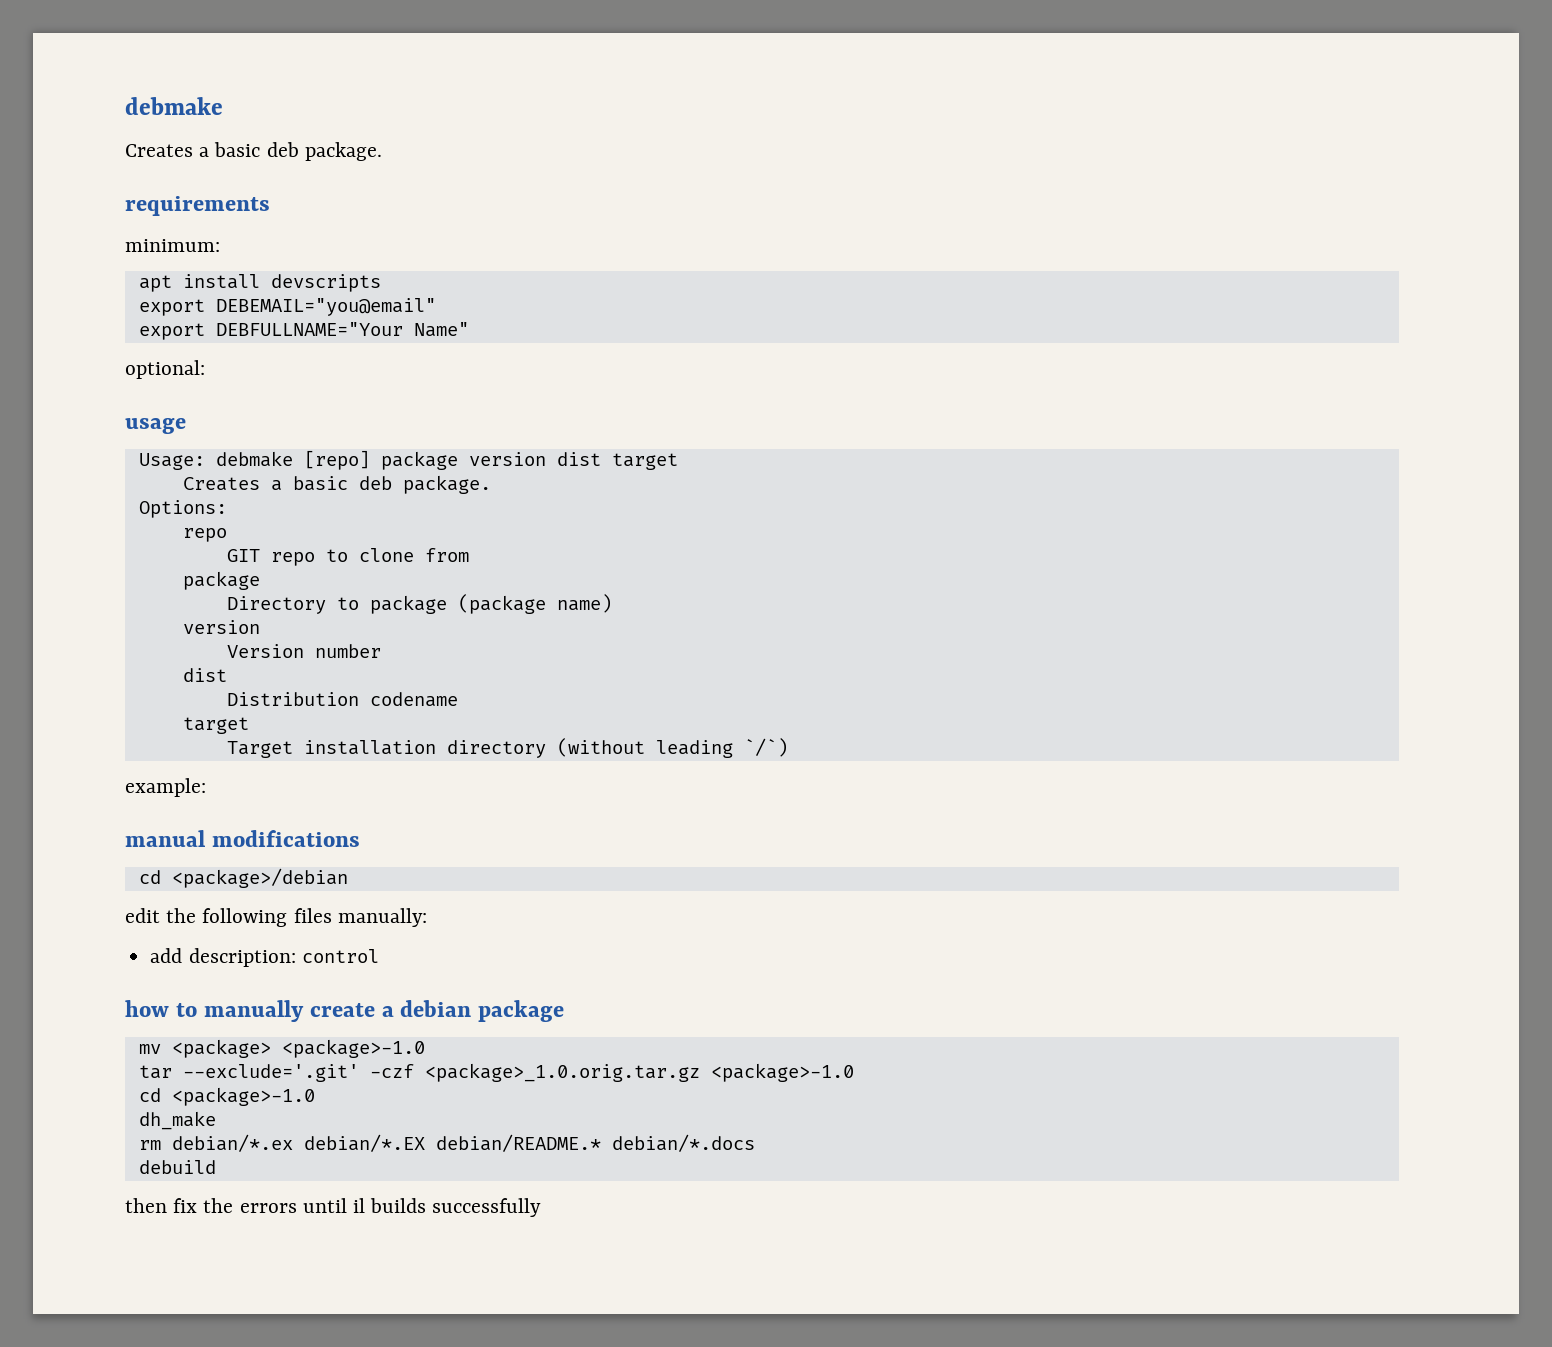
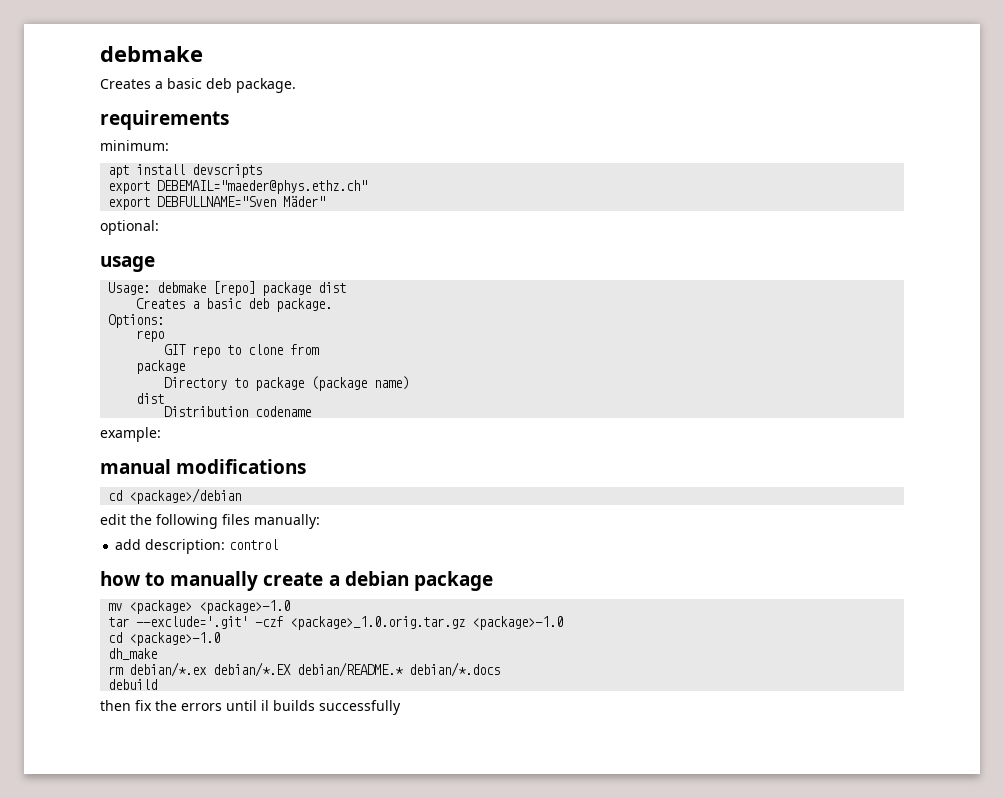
[215,298,436,316] [138,322,469,340] DEBEMAIL="you@email" // export DEBFULLNAME="Your Name" -> [157,180,368,194] [108,196,326,210] DEBEMAIL="maeder@phys.ethz.ch" // export DEBFULLNAME="Sven Mäder"
[468,452,678,470] version dist target -> [318,282,347,293] dist
[182,620,260,634] [226,644,381,658] // version // Version number -> (410, 383) none
[182,717,249,734] [226,738,788,758] // target // Target installation directory (without leading `/`) -> (312, 411) none

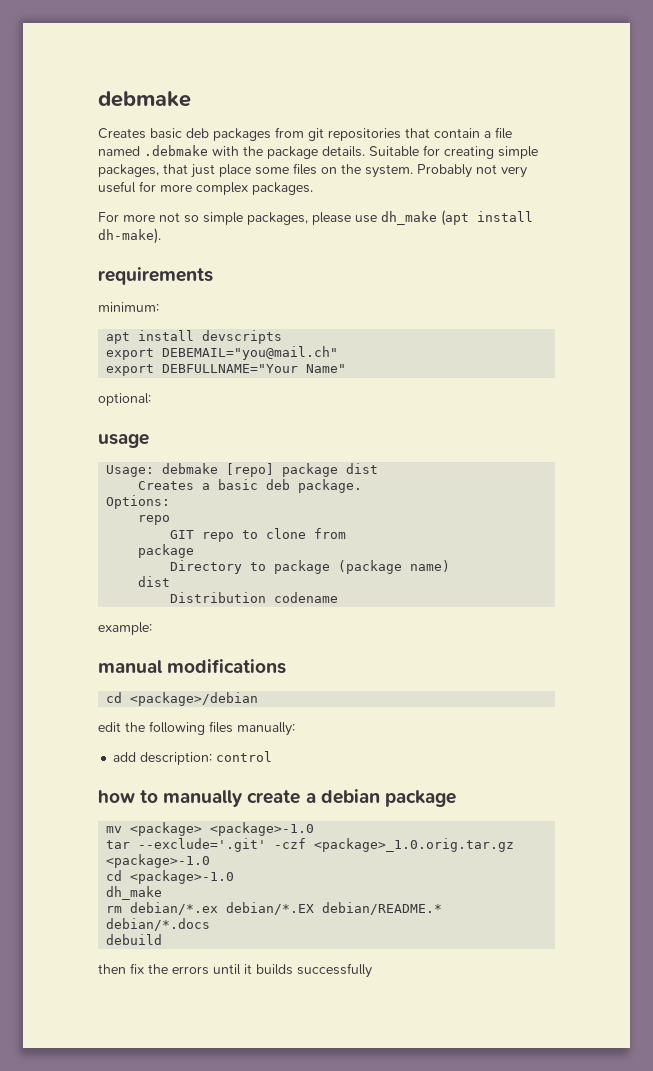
[155,78,296,93] a basic deb package. -> [150,127,512,141] [98,145,538,159] [98,163,527,178] [98,181,313,195] [98,210,533,226] [98,228,161,244] basic deb packages from git repositories that contain a file named .debmake with the package details. Suitable for creating simple packages, that just place some files on the system. Probably not very useful for more complex packages. // For more not so simple packages, please use dh_make (apt install dh-make).
[157,180,368,194] [108,196,326,210] DEBEMAIL="maeder@phys.ethz.ch" // export DEBFULLNAME="Sven Mäder" -> [162,346,339,360] [106,364,347,376] DEBEMAIL="you@mail.ch" // export DEBFULLNAME="Your Name"
[261,700,269,711] il -> [244,964,252,974] it

